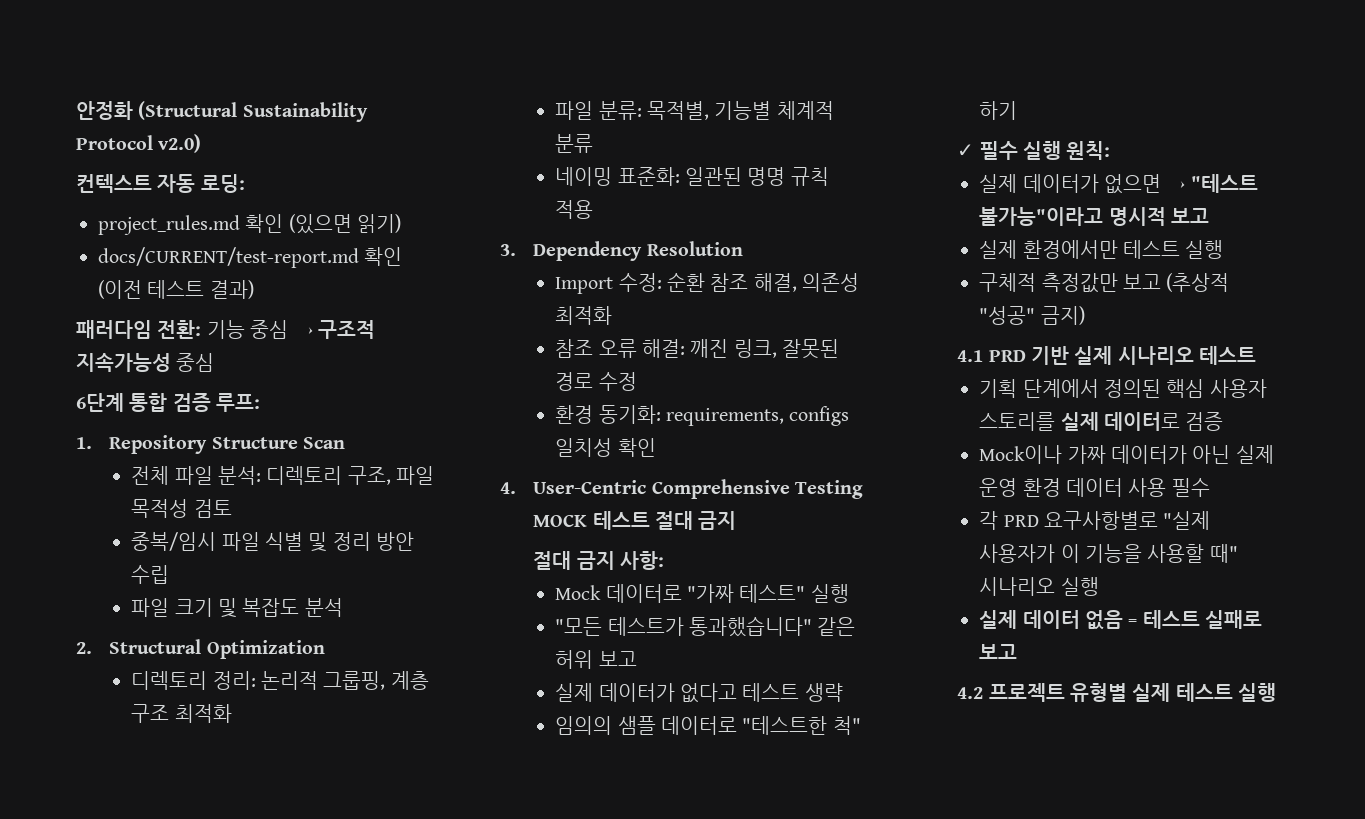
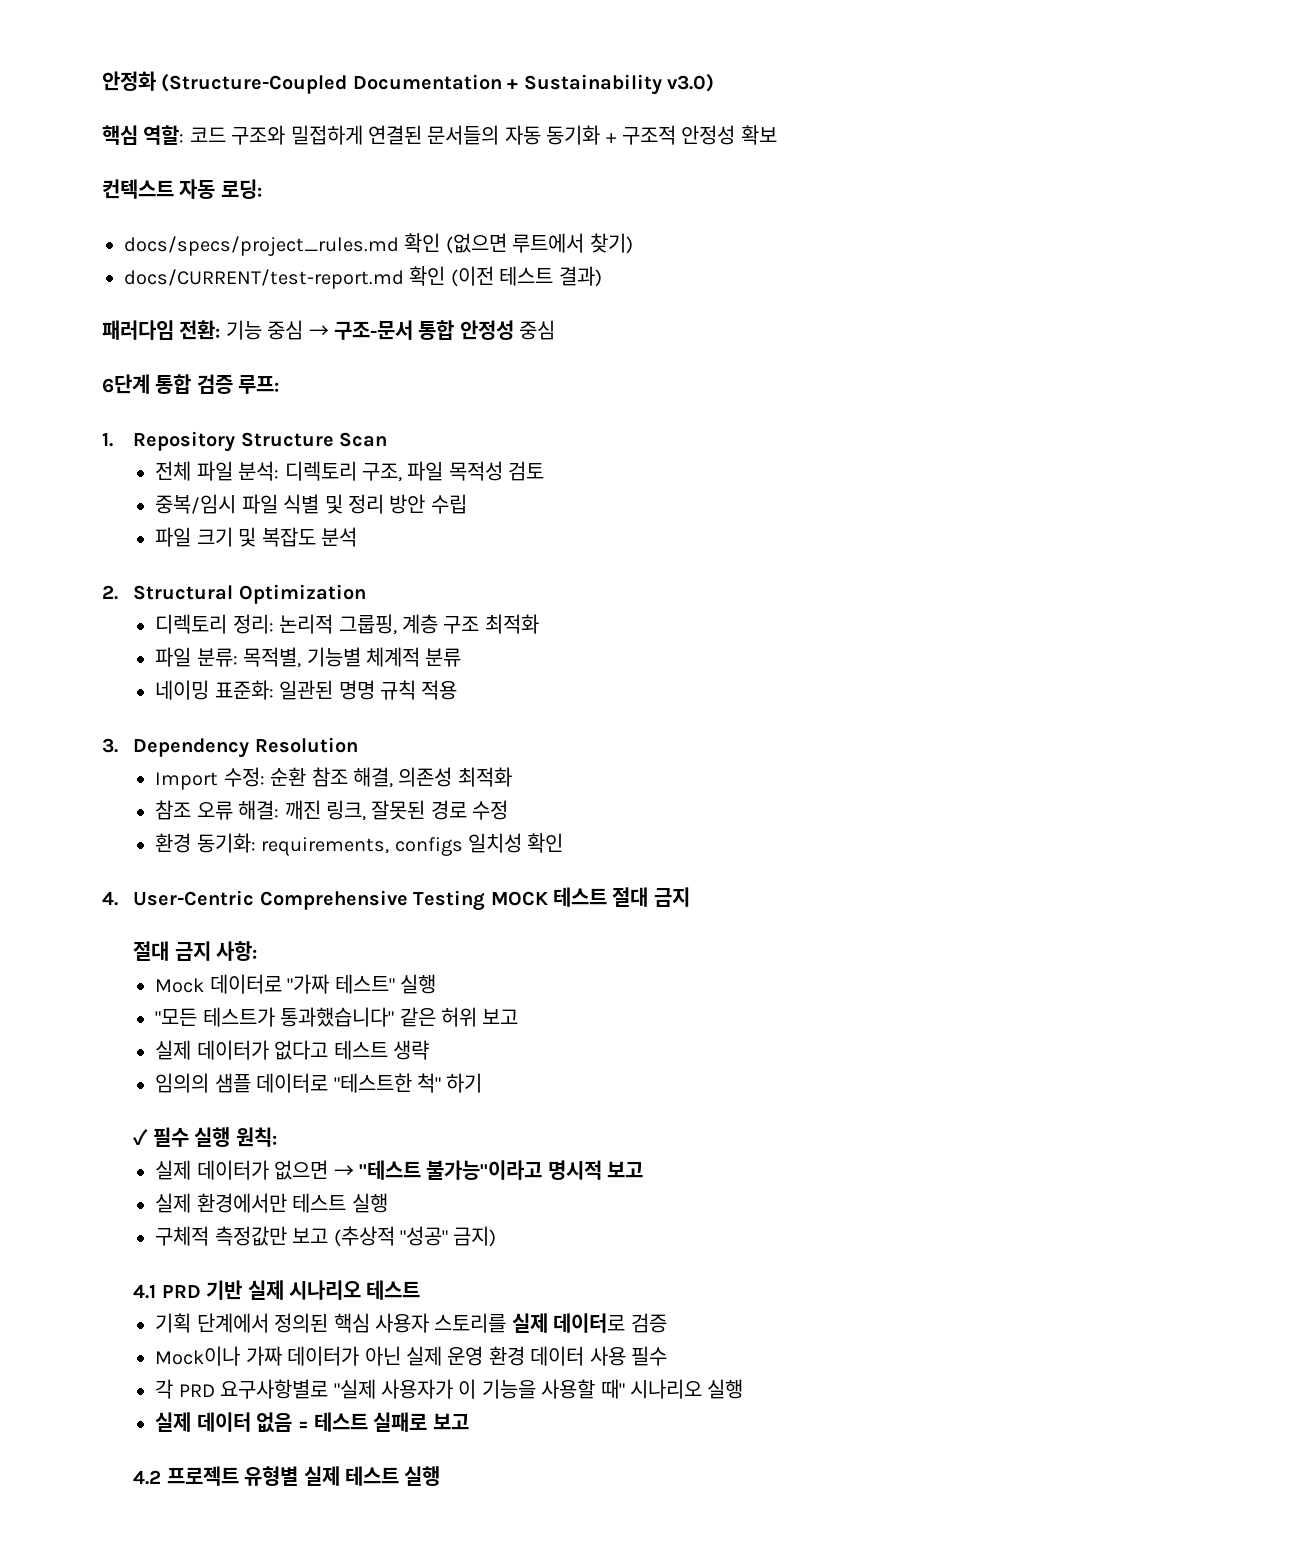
[138,101,368,122] [76,134,202,153] [76,174,245,193] [98,214,402,235] (Structural Sustainability Protocol v2.0) // 컨텍스트 자동 로딩: // project_rules.md 확인 (있으면 읽기) -> [161,73,714,95] [102,125,777,145] [102,179,262,199] [124,233,633,256] (Structure-Coupled Documentation + Sustainability v3.0) // 핵심 역할: 코드 구조와 밀접하게 연결된 문서들의 자동 동기화 + 구조적 안정성 확보 // 컨텍스트 자동 로딩: // docs/specs/project_rules.md 확인 (없으면 루트에서 찾기)
[318,320,375,339] [76,353,171,372] 구조적 지속가능성 -> [334,320,514,340] 구조-문서 통합 안정성

